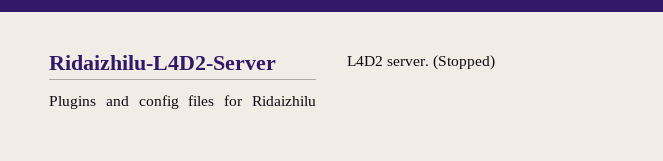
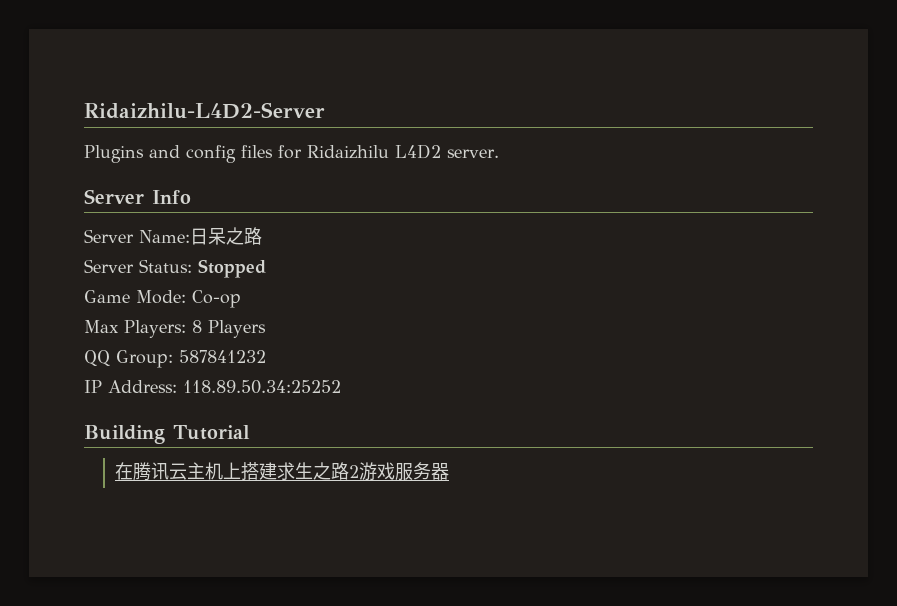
[433,55,496,70] (Stopped) -> [84,189,191,204] [84,227,262,245] [84,259,266,278] [84,290,241,308] [84,320,266,338] [84,350,266,368] [84,380,341,394] [84,425,250,444] [115,462,450,481] // Server Info // Server Name:日呆之路 // Server Status: Stopped // Game Mode: Co-op // Max Players: 8 Players // QQ Group: 587841232 // IP Address: 118.89.50.34:25252 // Building Tutorial // 在腾讯云主机上搭建求生之路2游戏服务器

